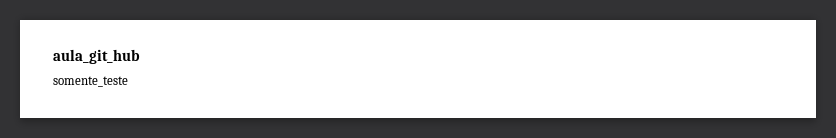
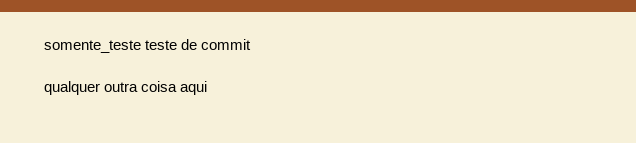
[53,49,140,64] [53,76,128,87] aula_git_hub // somente_teste -> [44,39,252,53] [44,81,208,95] somente_teste teste de commit // qualquer outra coisa aqui

